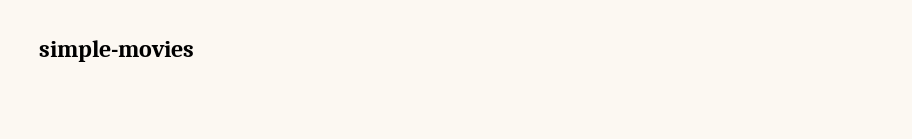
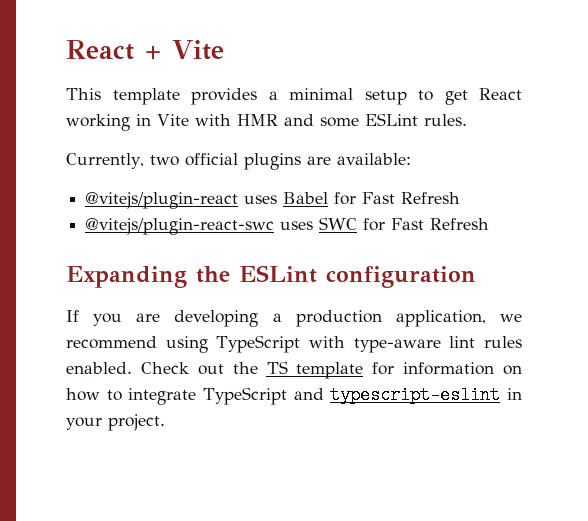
[39,40,194,62] simple-movies -> [66,40,224,60] [66,88,522,105] [66,113,467,131] [66,153,411,170] [85,192,461,209] [85,217,490,235] [66,265,476,288] [66,310,522,327] [66,335,522,353] [66,361,522,379] [66,386,522,405] [66,414,165,431] React + Vite // This template provides a minimal setup to get React working in Vite with HMR and some ESLint rules. // Currently, two official plugins are available: // @vitejs/plugin-react uses Babel for Fast Refresh // @vitejs/plugin-react-swc uses SWC for Fast Refresh // Expanding the ESLint configuration // If you are developing a production application, we recommend using TypeScript with type-aware lint rules enabled. Check out the TS template for information on how to integrate TypeScript and typescript-eslint in your project.

